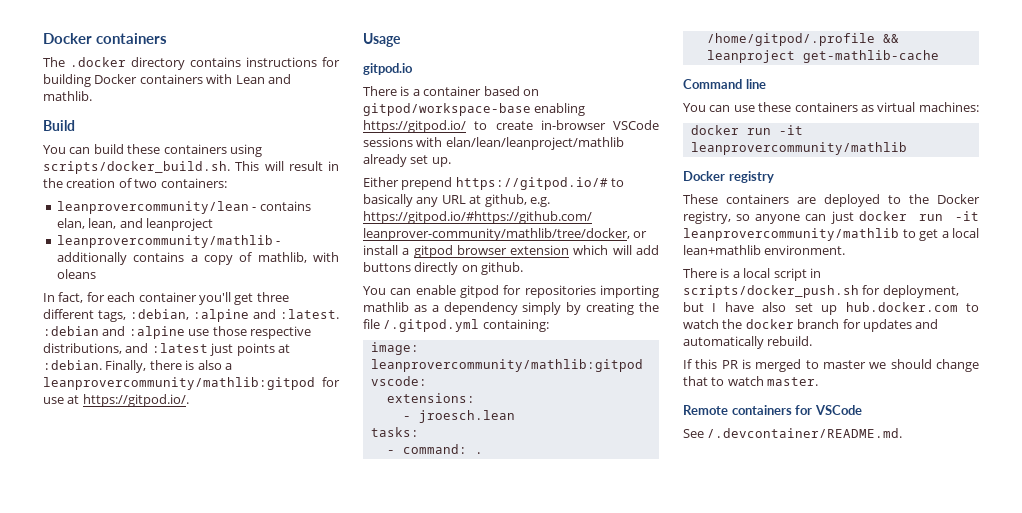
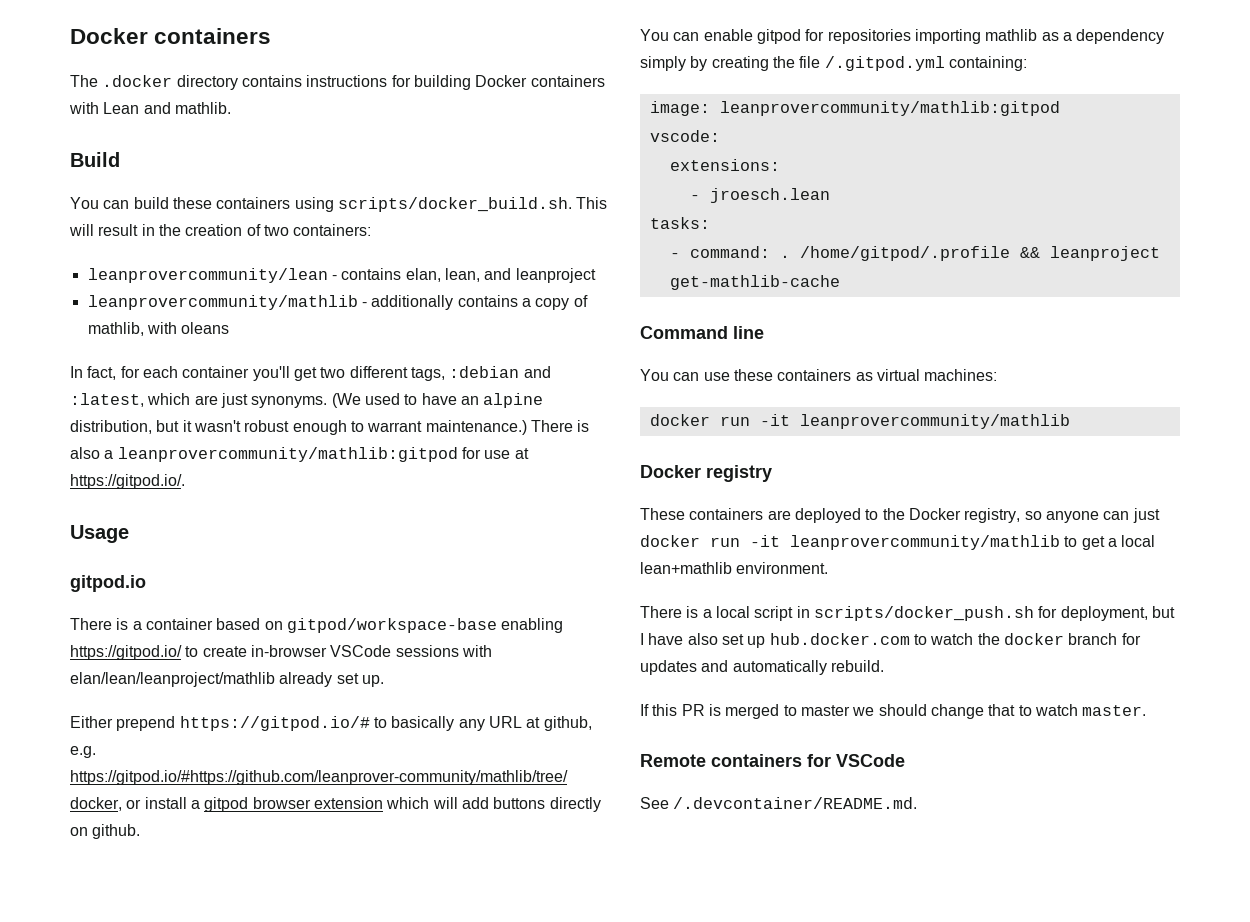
[256,292,289,302] three -> [320,367,346,378] two
[130,309,339,322] [43,326,311,339] [43,343,290,356] [43,360,182,373] :debian, :alpine and :latest. :debian and :alpine use those respective distributions, and :latest just points at :debian. Finally, there -> [449,366,551,378] [70,393,544,408] [70,420,573,435] :debian and :latest, which are just synonyms. (We used to have an alpine distribution, but it wasn't robust enough to warrant maintenance.) There

